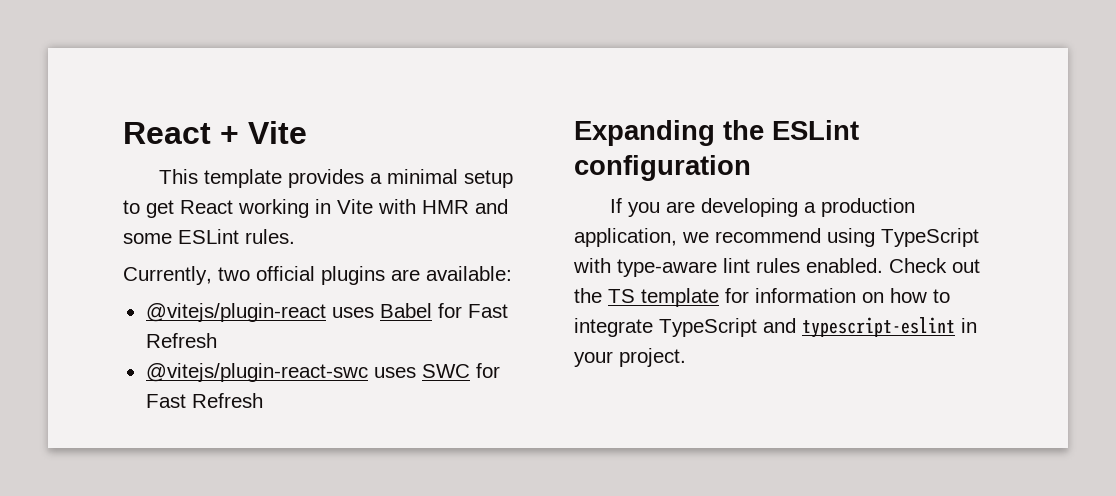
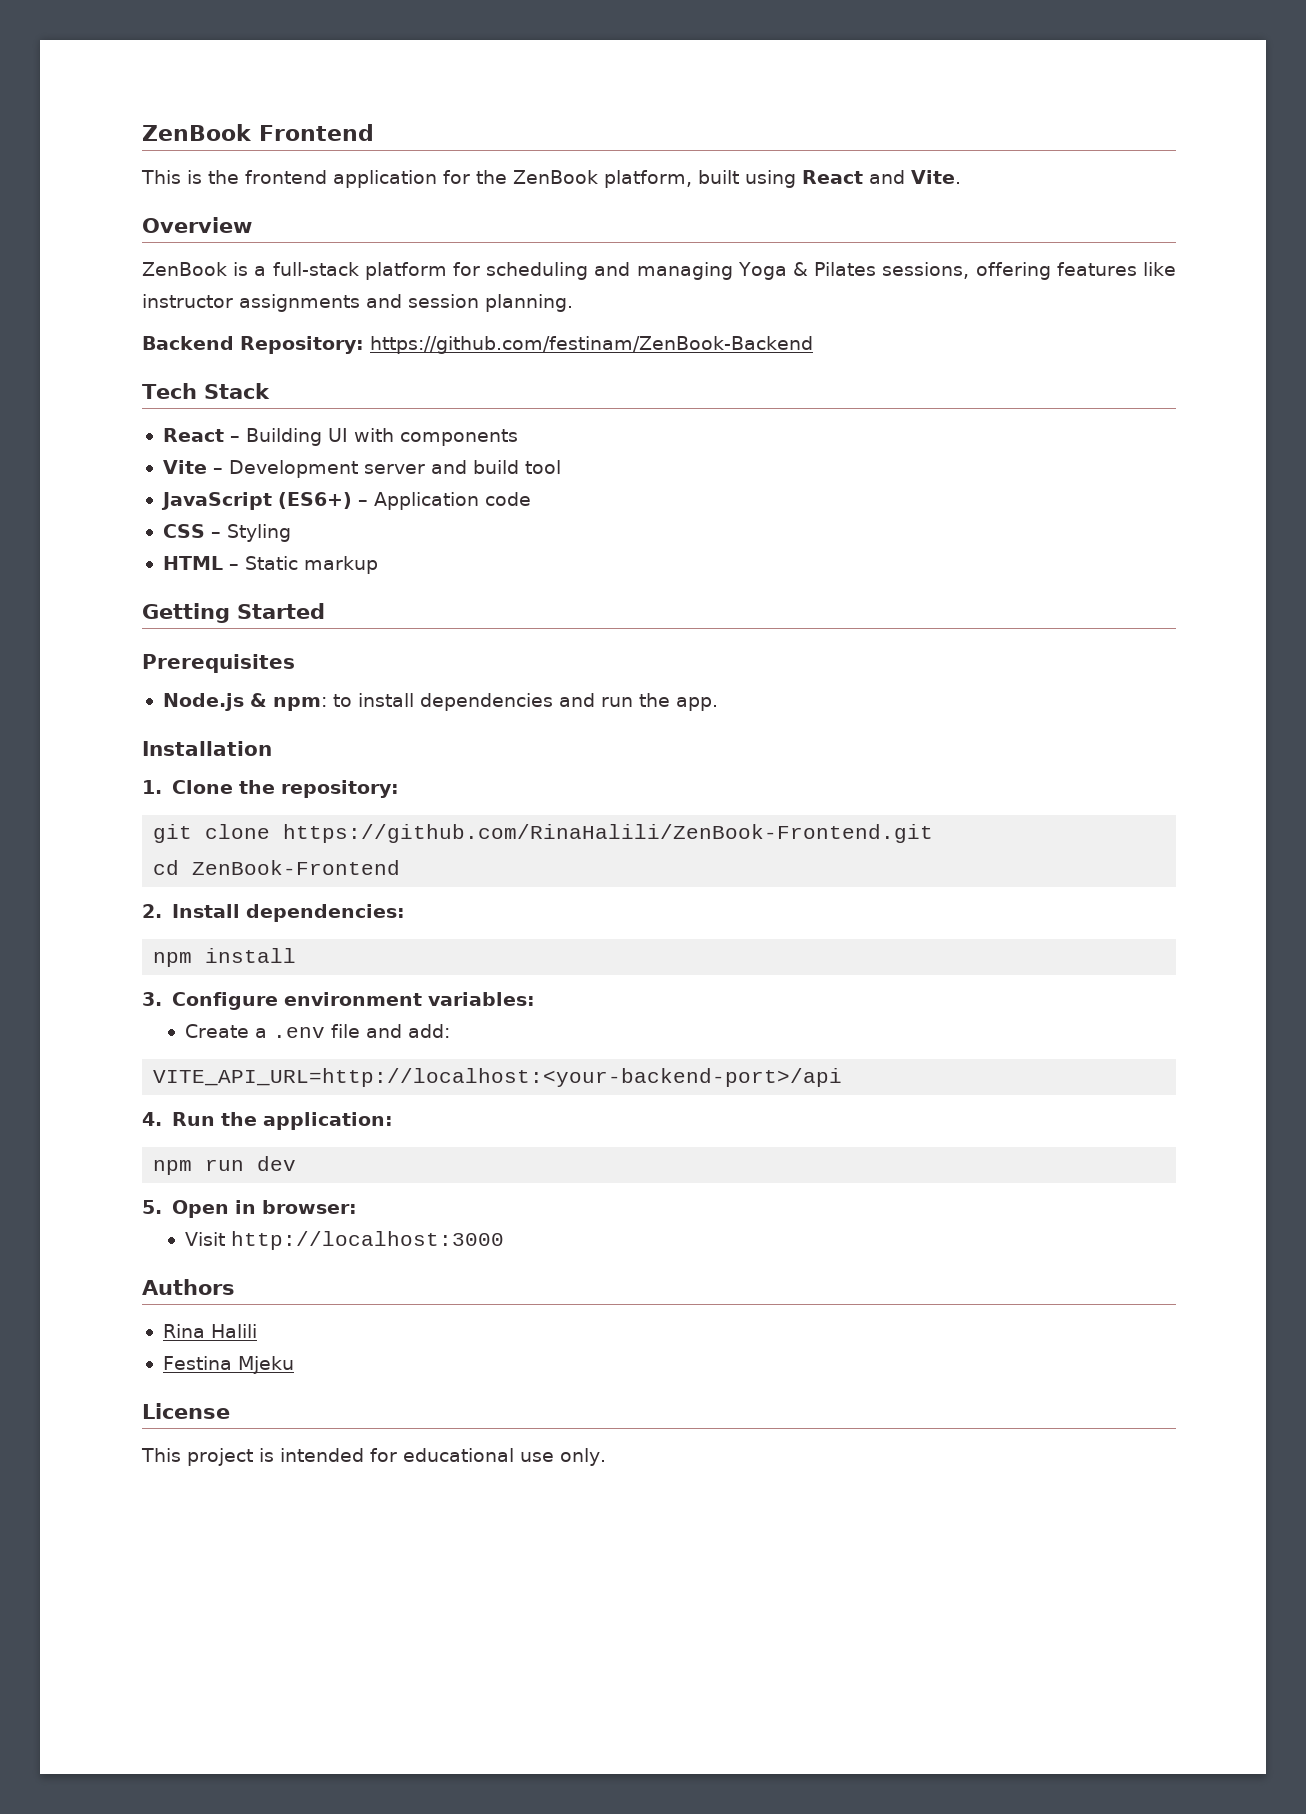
[123,121,307,144] [158,169,513,188] [123,199,508,218] [123,229,295,244] [123,266,512,285] [145,303,508,322] [145,333,217,348] [145,363,500,382] [145,393,263,408] [574,120,859,146] [574,155,751,181] [609,198,915,217] [574,228,979,247] [573,258,980,277] [574,288,950,307] [574,317,977,338] [574,348,686,367] React + Vite // This template provides a minimal setup to get React working in Vite with HMR and some ESLint rules. // Currently, two official plugins are available: // @vitejs/plugin-react uses Babel for Fast Refresh // @vitejs/plugin-react-swc uses SWC for Fast Refresh // Expanding the ESLint configuration // If you are developing a production application, we recommend using TypeScript with type-aware lint rules enabled. Check out the TS template for information on how to integrate TypeScript and typescript-eslint in your project. -> [142,124,374,141] [141,170,961,188] [142,217,252,233] [142,262,1177,280] [142,294,573,312] [142,336,813,354] [142,383,270,399] [162,428,518,446] [162,460,561,478] [160,492,531,510] [162,524,291,542] [162,556,378,574] [142,603,325,623] [142,654,295,673] [162,693,718,711] [142,741,272,756] [142,780,399,798] [153,824,934,843] [153,860,401,875] [142,904,405,922] [153,948,297,967] [142,992,535,1010] [185,1024,451,1038] [153,1068,843,1087] [142,1112,393,1130] [153,1156,297,1175] [142,1200,357,1218] [185,1231,505,1250] [142,1279,235,1295] [162,1324,257,1338] [162,1356,294,1374] [142,1403,230,1419] [141,1448,606,1466] ZenBook Frontend // This is the frontend application for the ZenBook platform, built using React and Vite. // Overview // ZenBook is a full-stack platform for scheduling and managing Yoga & Pilates sessions, offering features like instructor assignments and session planning. // Backend Repository: https://github.com/festinam/ZenBook-Backend // Tech Stack // React – Building UI with components // Vite – Development server and build tool // JavaScript (ES6+) – Application code // CSS – Styling // HTML – Static markup // Getting Started // Prerequisites // Node.js & npm: to install dependencies and run the app. // Installation // 1. Clone the repository: // git clone https://github.com/RinaHalili/ZenBook-Frontend.git // cd ZenBook-Frontend // 2. Install dependencies: // npm install // 3. Configure environment variables: // Create a .env file and add: // VITE_API_URL=http://localhost:<your-backend-port>/api // 4. Run the application: // npm run dev // 5. Open in browser: // Visit http://localhost:3000 // Authors // Rina Halili // Festina Mjeku // License // This project is intended for educational use only.

